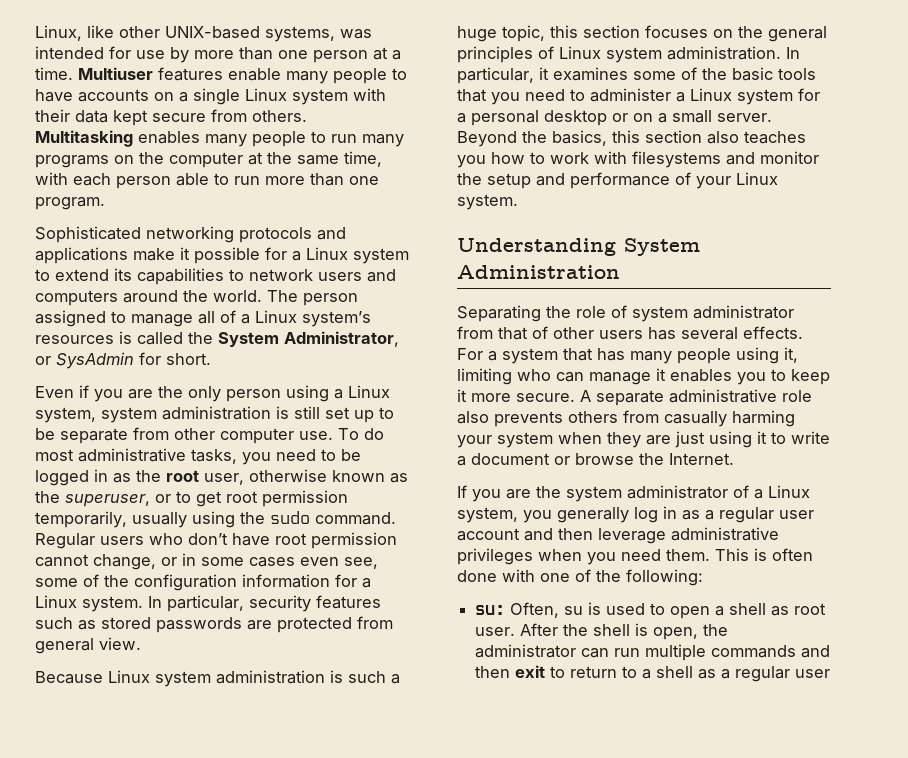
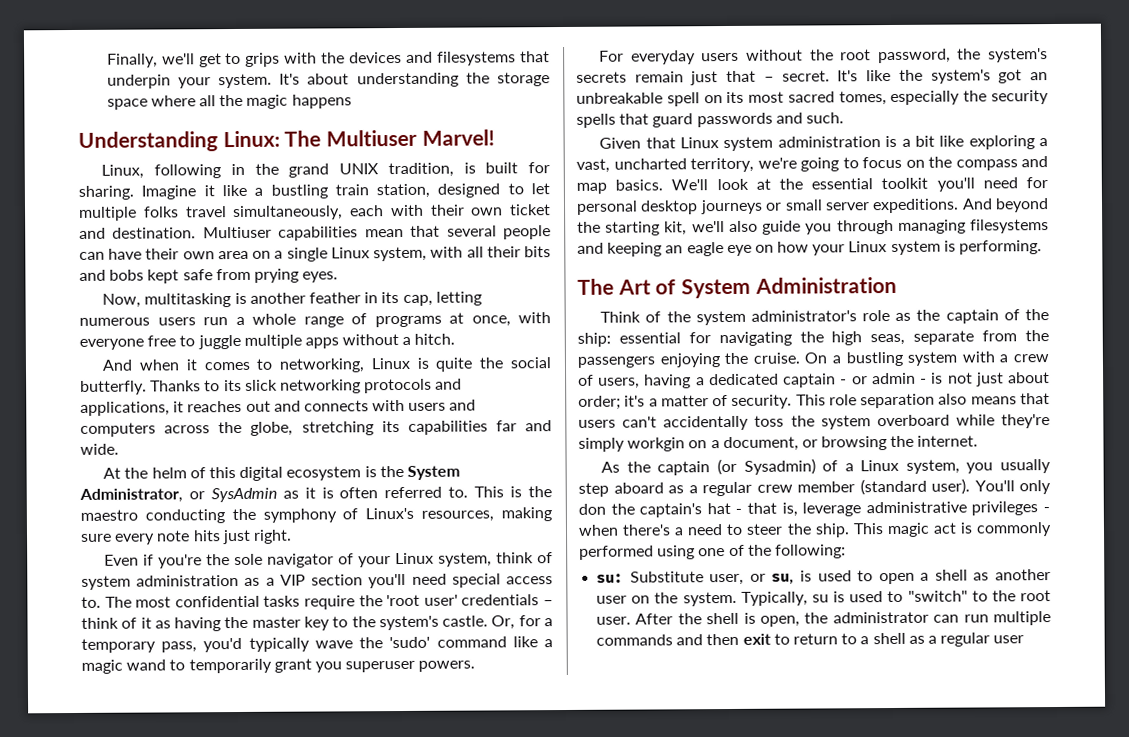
[35,25,372,42] [35,46,401,63] [35,67,407,84] [35,88,386,105] [35,109,307,126] [35,130,404,147] [35,151,382,168] [35,172,379,189] [35,197,105,210] [35,226,346,243] [35,247,409,264] [35,268,396,285] [35,290,358,306] [35,310,371,327] [35,331,183,345] Linux, like other UNIX-based systems, was intended for use by more than one person at a time. Multiuser features enable many people to have accounts on a single Linux system with their data kept secure from others. Multitasking enables many people to run many programs on the computer at the same time, with each person able to run more than one program. // Sophisticated networking protocols and applications make it possible for a Linux system to extend its capabilities to network users and computers around the world. The person assigned to manage all of a Linux system’s resources is called -> [106,51,550,68] [106,72,550,89] [106,94,352,110] [78,129,495,152] [101,162,550,179] [78,183,550,200] [79,204,551,221] [79,225,551,241] [79,246,551,262] [79,268,339,284] [102,291,482,308] [79,312,551,328] [79,333,456,350] [102,357,551,373] [80,378,463,395] [80,399,477,416] [80,420,552,437] [80,443,119,455] [103,466,377,481] Finally, we'll get to grips with the devices and filesystems that underpin your system. It's about understanding the storage space where all the magic happens // Understanding Linux: The Multiuser Marvel! // Linux, following in the grand UNIX tradition, is built for sharing. Imagine it like a bustling train station, designed to let multiple folks travel simultaneously, each with their own ticket and destination. Multiuser capabilities mean that several people can have their own area on a single Linux system, with all their bits and bobs kept safe from prying eyes. // Now, multitasking is another feather in its cap, letting numerous users run a whole range of programs at once, with everyone free to juggle multiple apps without a hitch. // And when it comes to networking, Linux is quite the social butterfly. Thanks to its slick networking protocols and applications, it reaches out and connects with users and computers across the globe, stretching its capabilities far and wide. // At the helm of this digital ecosystem is
[139,352,211,365] [35,385,390,402] [35,406,394,423] [35,427,384,444] [35,448,361,465] [35,469,408,486] [35,490,348,507] [35,511,396,528] [35,532,397,549] [35,553,378,570] [35,574,371,591] [35,595,381,612] [35,616,393,633] [35,637,141,654] [35,670,400,687] [457,25,827,42] [457,46,800,63] [457,67,816,84] [457,88,820,105] [457,110,772,126] [457,130,806,147] [457,151,819,168] [457,172,778,189] [457,194,518,210] [457,238,700,256] [457,265,620,279] [457,305,794,322] [457,326,803,340] [457,347,798,364] [457,368,830,385] [457,389,812,406] [457,410,795,427] [457,431,830,448] [457,453,734,466] [457,485,728,502] for short. // Even if you are the only person using a Linux system, system administration is still set up to be separate from other computer use. To do most administrative tasks, you need to be logged in as the root user, otherwise known as the superuser, or to get root permission temporarily, usually using the sudo command. Regular users who don’t have root permission cannot change, or in some cases even see, some of the configuration information for a Linux system. In particular, security features such as stored passwords are protected from general view. // Because Linux system administration is such a huge topic, this section focuses on the general principles of Linux system administration. In particular, it examines some of the basic tools that you need to administer a Linux system for a personal desktop or on a small server. Beyond the basics, this section also teaches you how to work with filesystems and monitor the setup and performance of your Linux system. // Understanding System Administration // Separating the role of system administrator from that of other users has several effects. For a system that has many people using it, limiting who can manage it enables you to keep it more secure. A separate administrative role also prevents others from casually harming your system when they are just using it to write a document or browse the Internet. // If you are the system administrator -> [282,486,553,499] [80,507,552,524] [81,529,292,545] [104,552,553,569] [81,573,553,590] [81,594,554,610] [81,615,553,632] [81,636,553,653] [81,658,476,674] [599,48,1048,65] [576,69,1048,86] [576,90,1049,107] [576,112,844,128] [599,135,1048,152] [576,156,1048,173] [576,177,1048,194] [576,198,1049,215] [577,219,1049,236] [577,240,1043,257] [577,276,897,299] [600,309,1049,326] [577,330,1049,347] [577,351,1049,368] [578,372,1050,389] [578,393,1050,410] [578,414,1050,431] [578,435,979,452] [601,458,816,476] as it is often referred to. This is the maestro conducting the symphony of Linux's resources, making sure every note hits just right. // Even if you're the sole navigator of your Linux system, think of system administration as a VIP section you'll need special access to. The most confidential tasks require the 'root user' credentials – think of it as having the master key to the system's castle. Or, for a temporary pass, you'd typically wave the 'sudo' command like a magic wand to temporarily grant you superuser powers. // For everyday users without the root password, the system's secrets remain just that – secret. It's like the system's got an unbreakable spell on its most sacred tomes, especially the security spells that guard passwords and such. // Given that Linux system administration is a bit like exploring a vast, uncharted territory, we're going to focus on the compass and map basics. We'll look at the essential toolkit you'll need for personal desktop journeys or small server expeditions. And beyond the starting kit, we'll also guide you through managing filesystems and keeping an eagle eye on how your Linux system is performing. // The Art of System Administration // Think of the system administrator's role as the captain of the ship: essential for navigating the high seas, separate from the passengers enjoying the cruise. On a bustling system with a crew of users, having a dedicated captain - or admin - is not just about order; it's a matter of security. This role separation also means that users can't accidentally toss the system overboard while they're simply workgin on a document, or browsing the internet. // As the captain (or Sysadmin)
[557,506,814,523] [457,527,779,544] [457,548,813,565] [457,569,535,582] generally log in as a regular user account and then leverage administrative privileges when you need them. This is often done with -> [1000,459,1051,474] [578,478,1051,497] [578,501,1050,518] [578,522,1052,538] [579,545,696,560] usually step aboard as a regular crew member (standard user). You'll only don the captain's hat - that is, leverage administrative privileges - when there's a need to steer the ship. This magic act is commonly performed using
[510,602,584,618] Often, su -> [629,571,795,586] Substitute user, or su,
(790, 611) none -> [994,569,1051,581] [596,590,1016,607] another user on the system. Typically, su is used to "switch" to the

